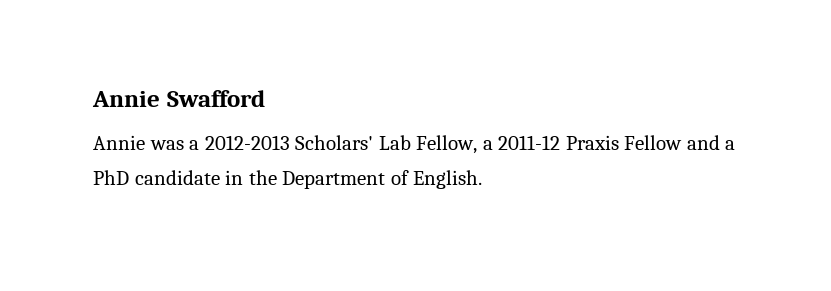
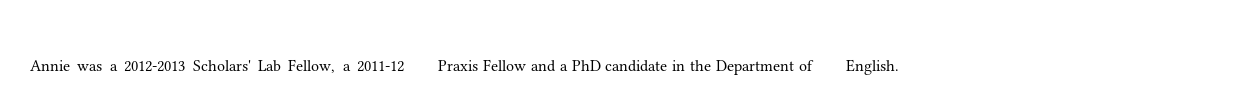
[92,90,265,107] [93,135,145,150] Annie Swafford // Annie -> [30,60,70,71] Annie

